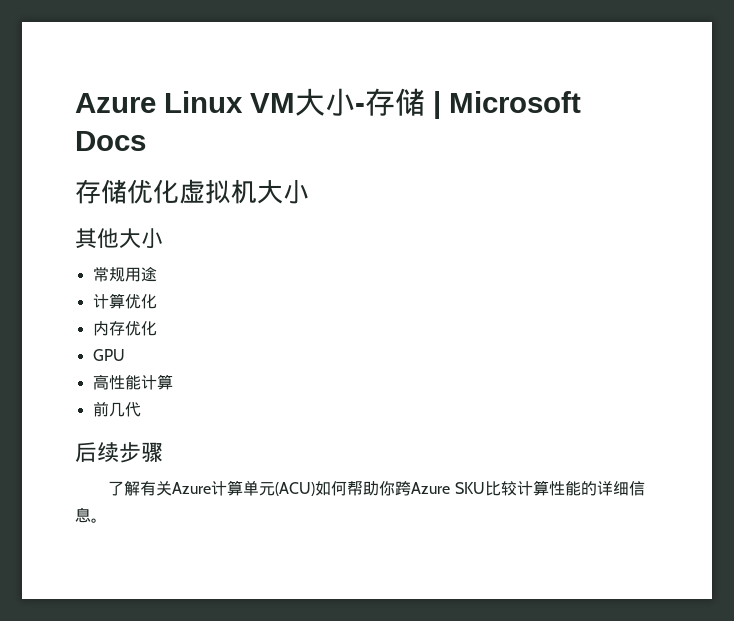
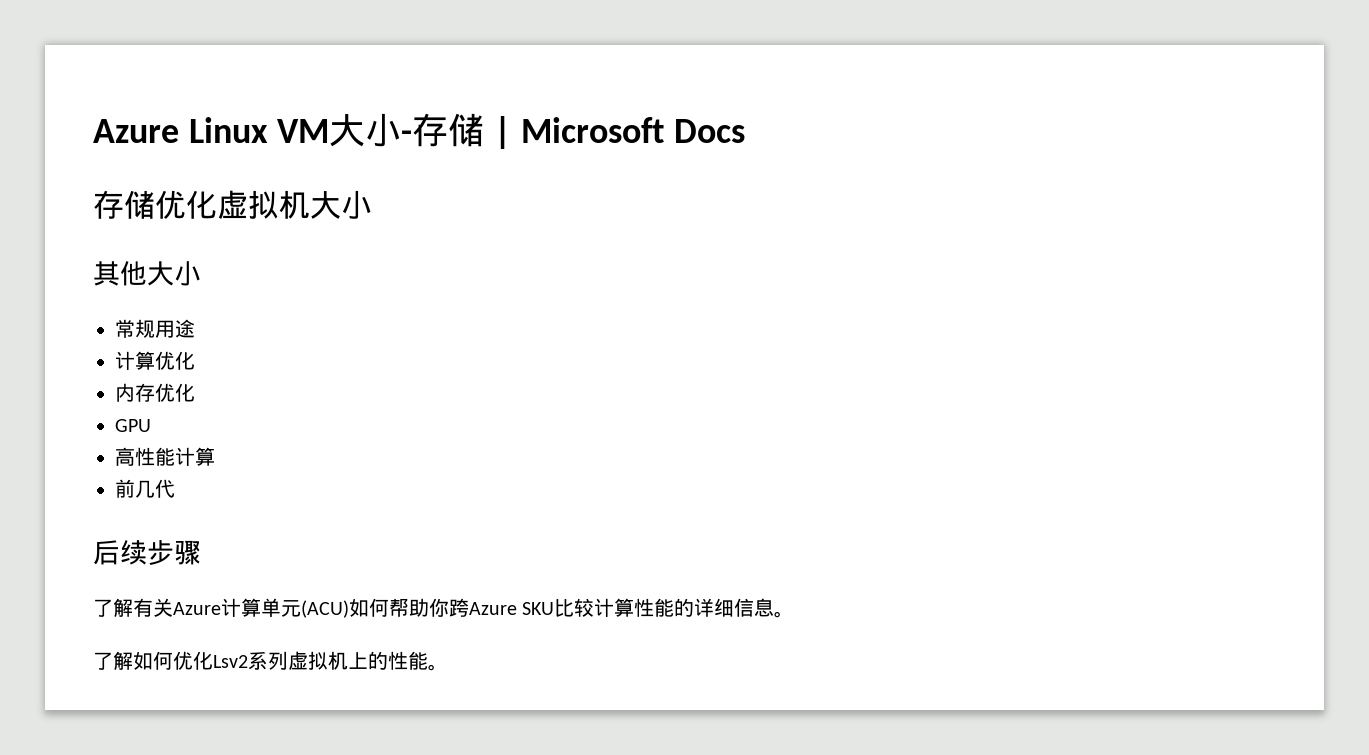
(107, 520) none -> [93,651,448,671] // 了解如何优化Lsv2系列虚拟机上的性能。

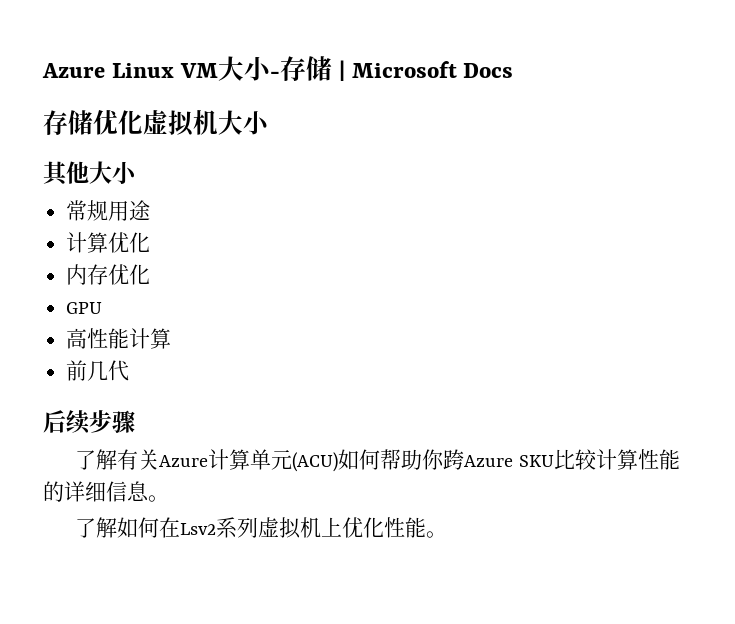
[173,651,213,670] 优化 -> [159,517,181,538] 在
[368,651,388,670] 的 -> [342,517,385,538] 优化

